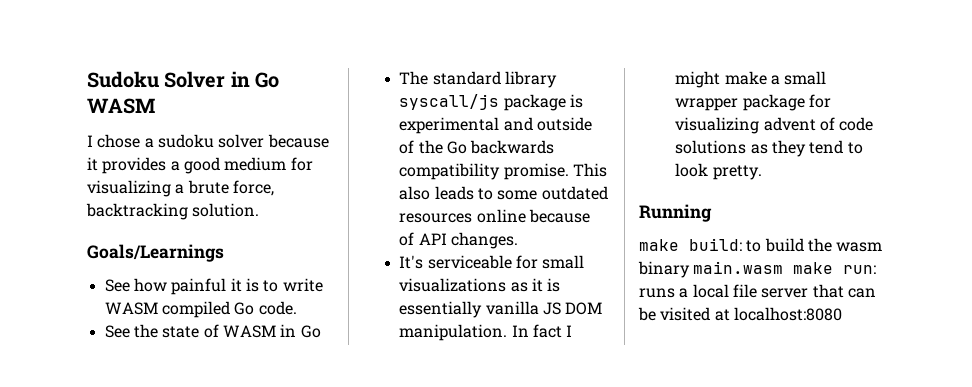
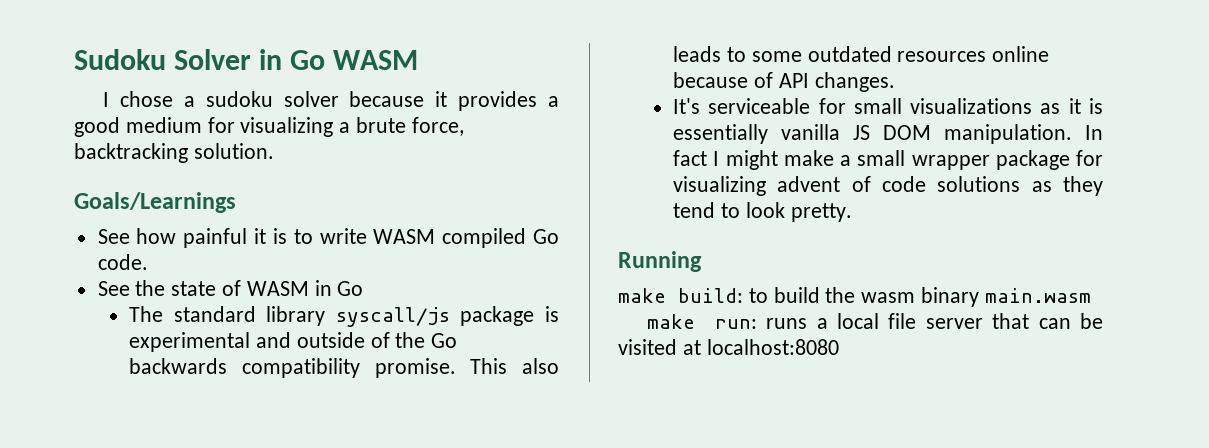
(784, 267) none -> (1091, 295) //

